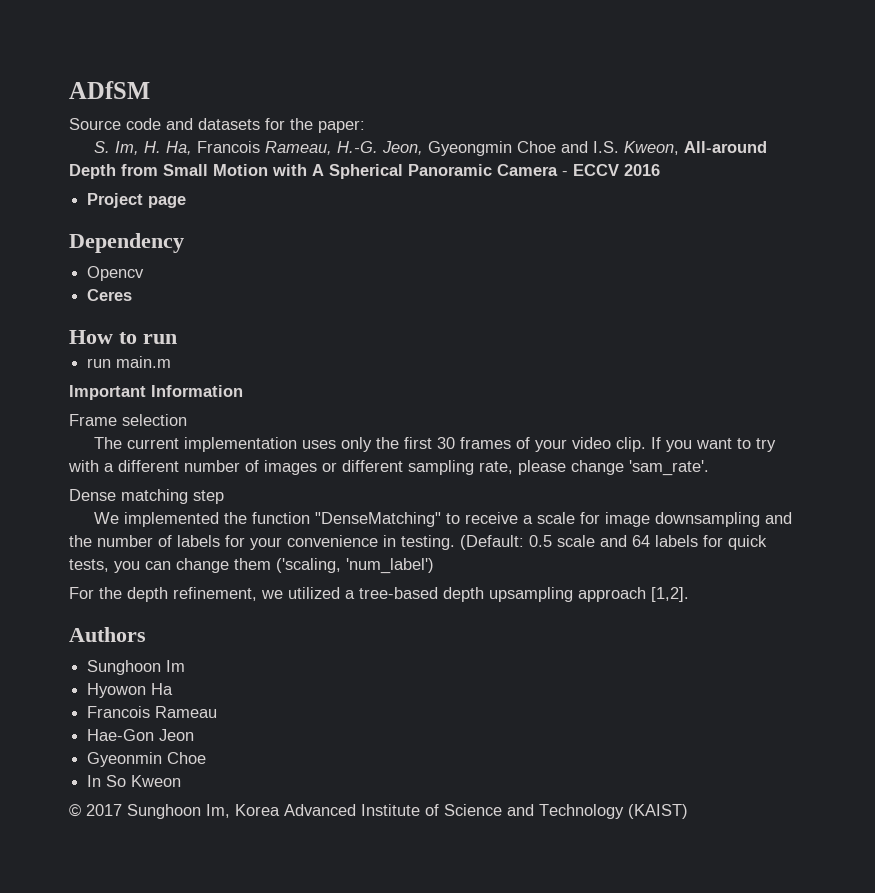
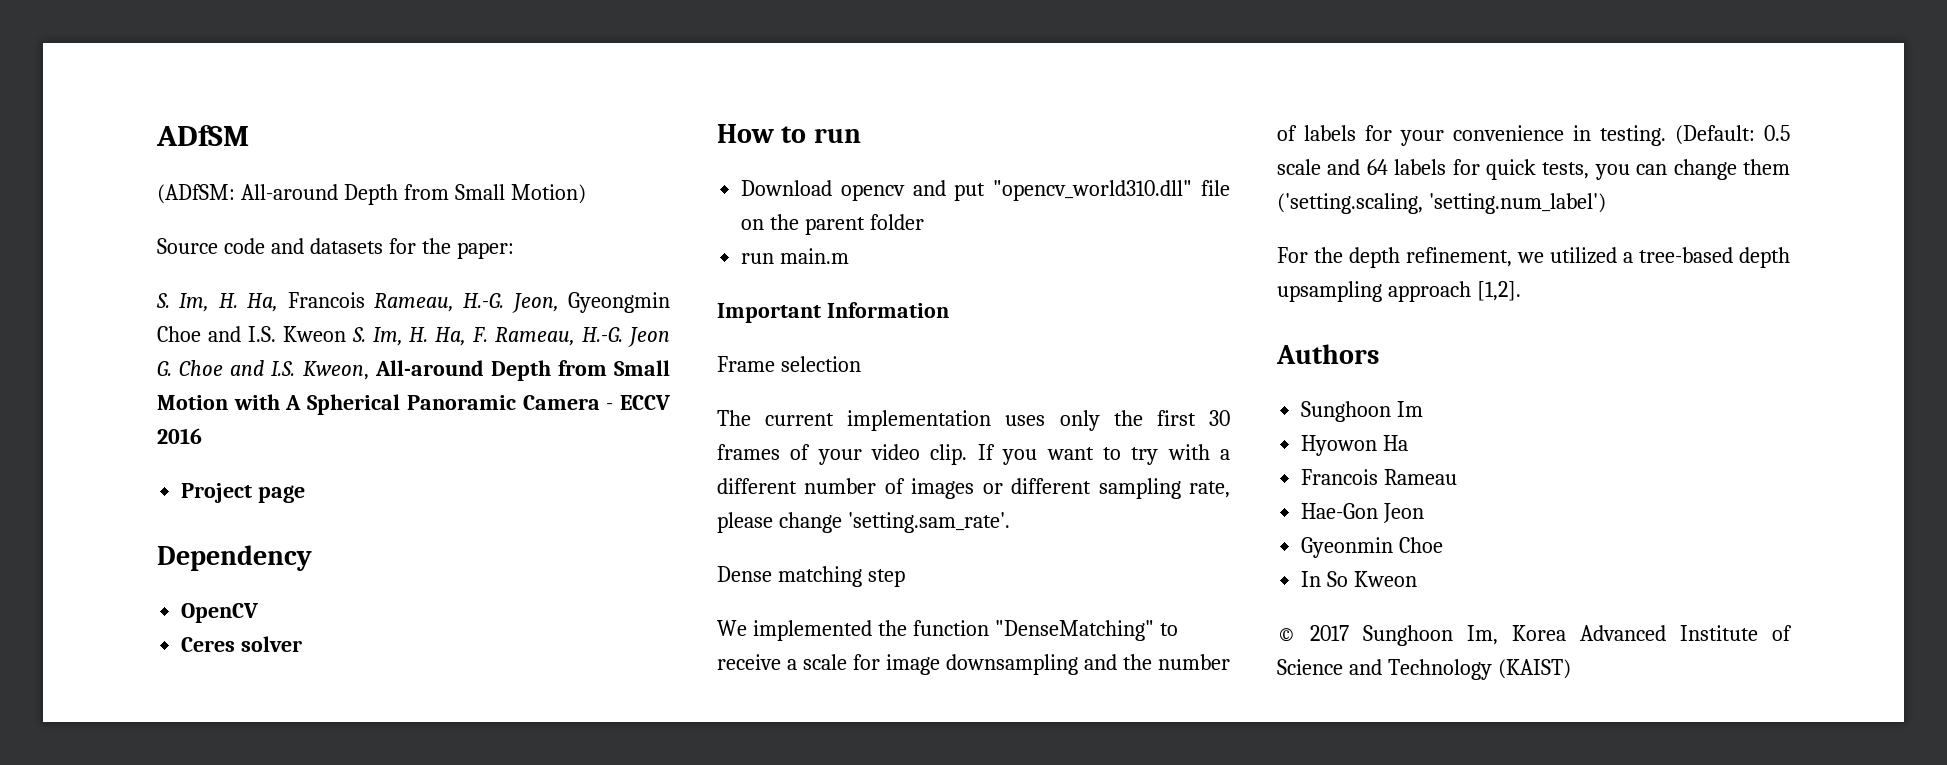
(150, 90) none -> [157,184,586,205] // (ADfSM: All-around Depth from Small Motion)
(620, 147) none -> [282,326,671,347] [157,360,296,376] Kweon S. Im, H. Ha, F. Rameau, H.-G. Jeon G. Choe and I.S.
[87,266,145,281] Opencv -> [181,603,259,623] OpenCV
(133, 295) none -> [241,636,303,652] solver
(177, 339) none -> [741,180,1230,201] [741,214,925,235] // Download opencv and put "opencv_world310.dll" file on the parent folder
[629,460,709,476] 'sam_rate'. -> [847,512,1010,533] 'setting.sam_rate'.
[276,558,434,574] ('scaling, 'num_label') -> [1277,193,1606,214] ('setting.scaling, 'setting.num_label')

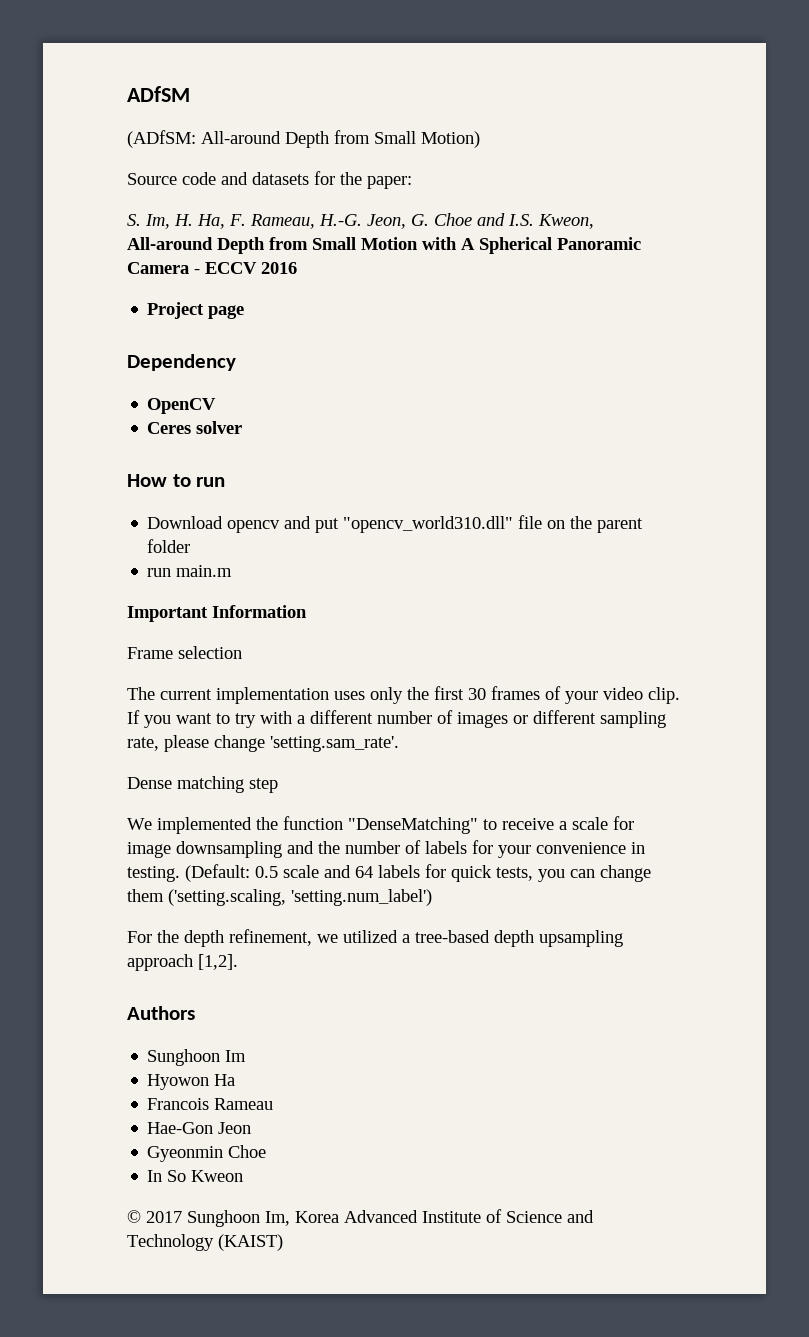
[287,292,365,308] Francois -> [229,214,246,226] F.
[568,292,670,313] [157,326,671,347] Gyeongmin Choe and I.S. Kweon S. Im, H. Ha, F. Rameau, H.-G. Jeon -> (406, 221) none

